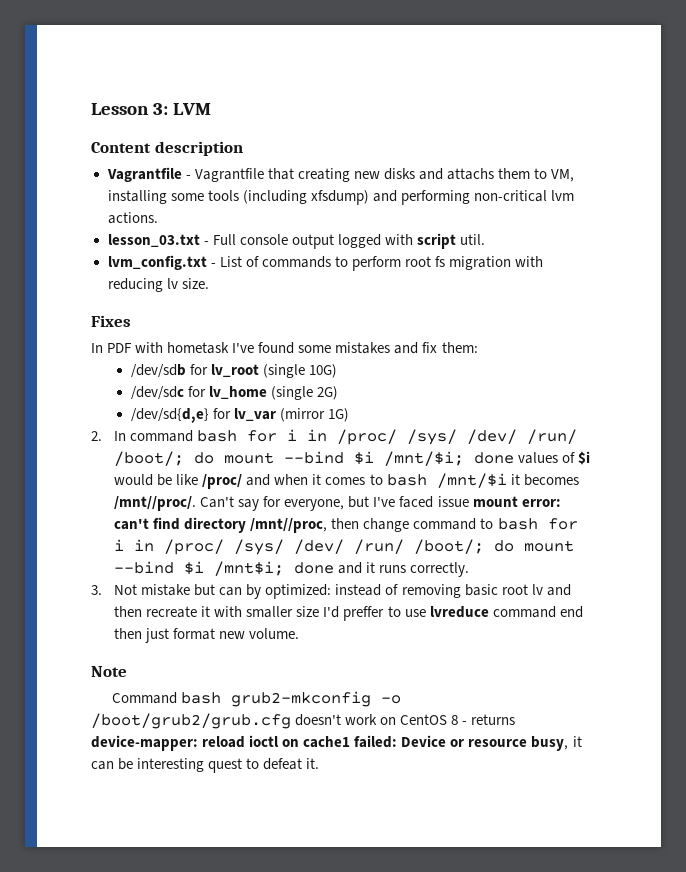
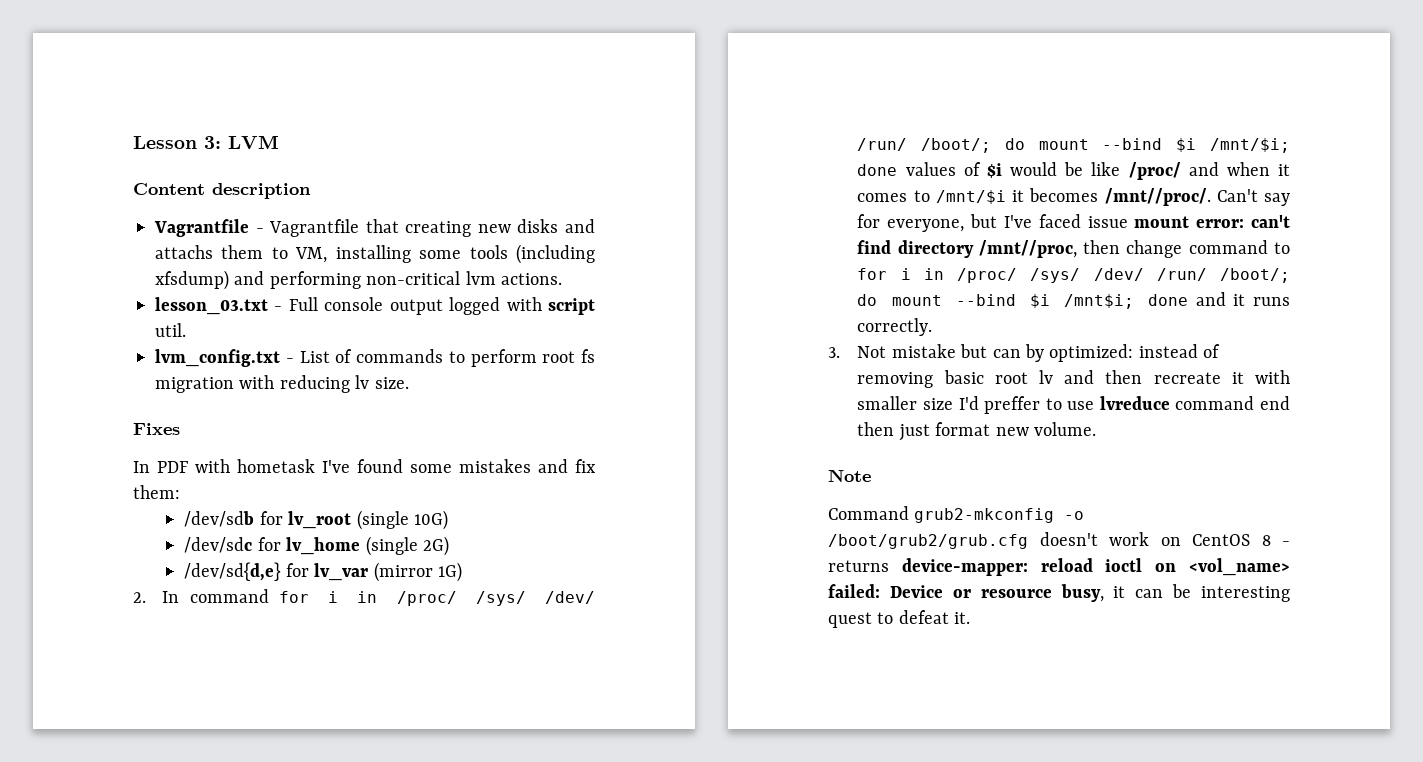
[197,430,238,442] bash -> (269, 596) none
[386,474,427,486] bash -> (930, 196) none
[497,518,538,530] bash -> (1290, 248) none
[181,692,222,704] bash -> (909, 513) none
[303,736,351,748] cache1 -> [1189,558,1290,576] <vol_name>

